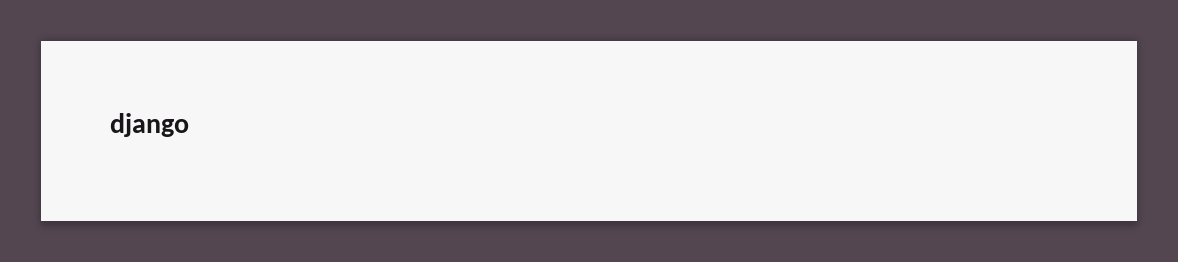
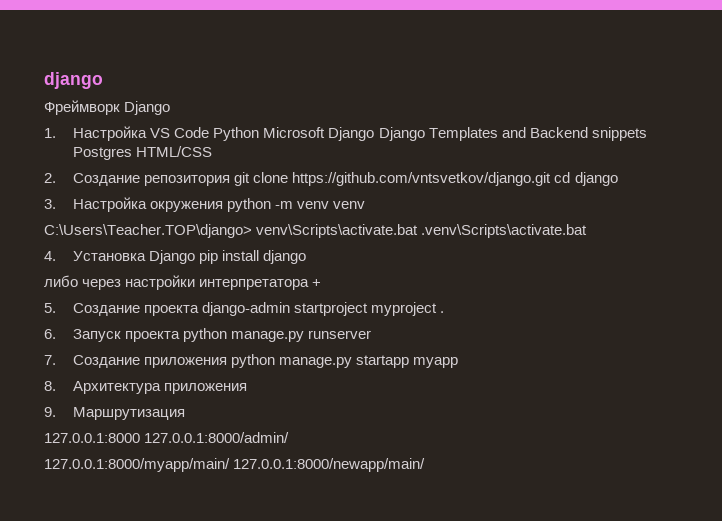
[110,113,189,137] django -> [44,72,103,89] [44,100,171,115] [44,126,647,141] [73,146,213,160] [44,172,618,186] [44,197,366,212] [44,224,588,238] [44,250,307,264] [44,275,322,290] [44,302,445,316] [44,328,372,342] [44,354,459,368] [44,381,248,394] [44,407,186,420] [44,432,290,443] [44,458,426,472] django // Фреймворк Django // 1. Настройка VS Code Python Microsoft Django Django Templates and Backend snippets Postgres HTML/CSS // 2. Создание репозитория git clone https://github.com/vntsvetkov/django.git cd django // 3. Настройка окружения python -m venv venv // C:\Users\Teacher.TOP\django> venv\Scripts\activate.bat .venv\Scripts\activate.bat // 4. Установка Django pip install django // либо через настройки интерпретатора + // 5. Создание проекта django-admin startproject myproject . // 6. Запуск проекта python manage.py runserver // 7. Создание приложения python manage.py startapp myapp // 8. Архитектура приложения // 9. Маршрутизация // 127.0.0.1:8000 127.0.0.1:8000/admin/ // 127.0.0.1:8000/myapp/main/ 127.0.0.1:8000/newapp/main/

